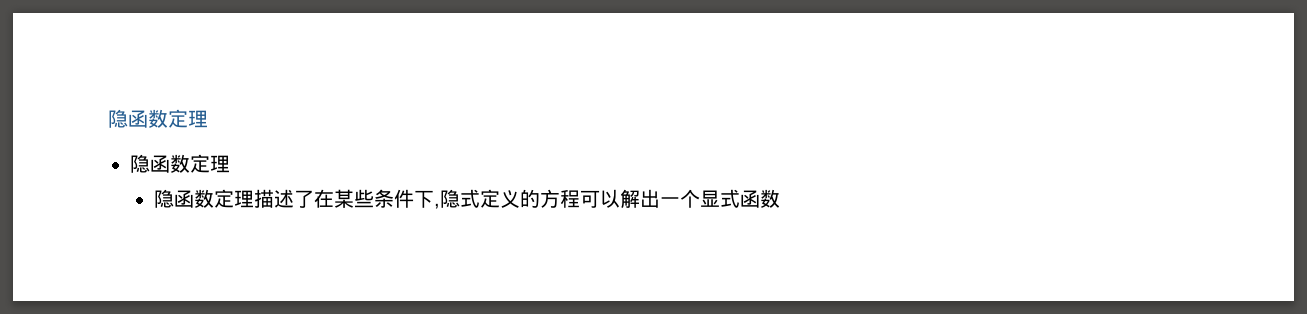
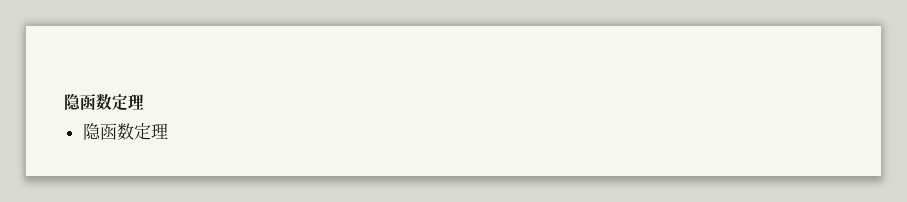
[108,109,208,128] [130,154,230,173] [154,189,781,209] 隐函数定理 // 隐函数定理 // 隐函数定理描述了在某些条件下,隐式定义的方程可以解出一个显式函数 -> [64,93,144,111] [82,123,168,140] 隐函数定理 // 隐函数定理

